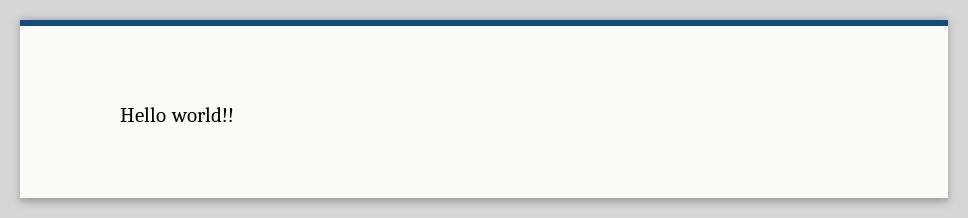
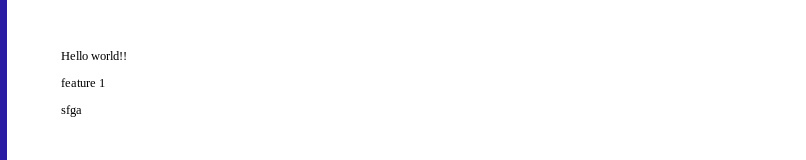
(234, 114) none -> [61,78,106,87] [61,105,82,117] // feature 1 // sfga

